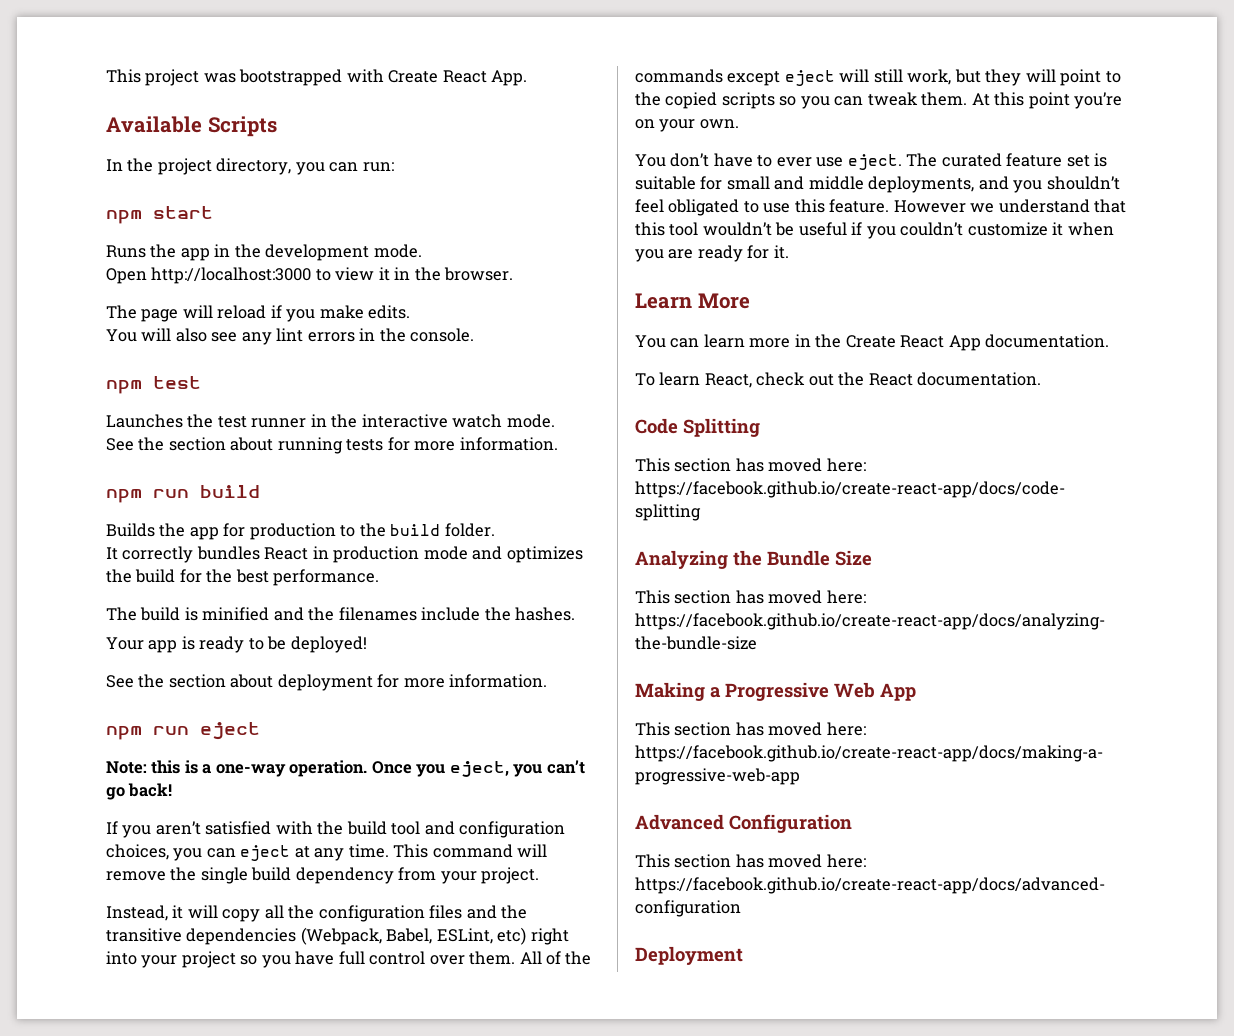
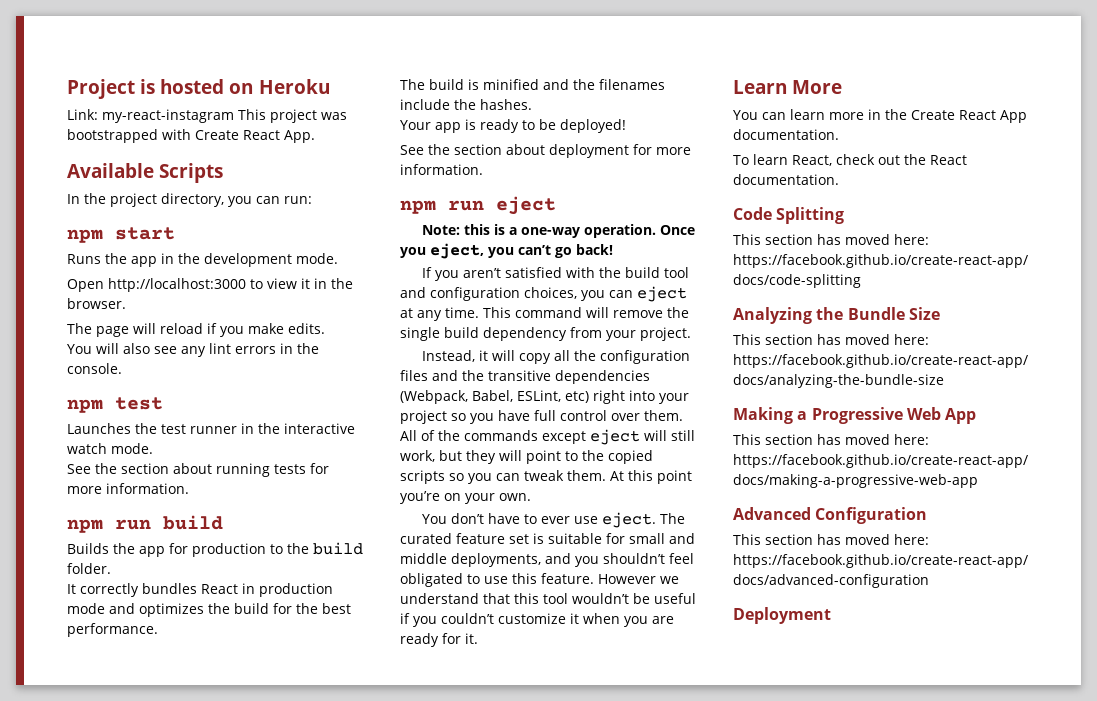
(106, 76) none -> [67,79,330,99] [67,109,234,123] Project is hosted on Heroku // Link: my-react-instagram

